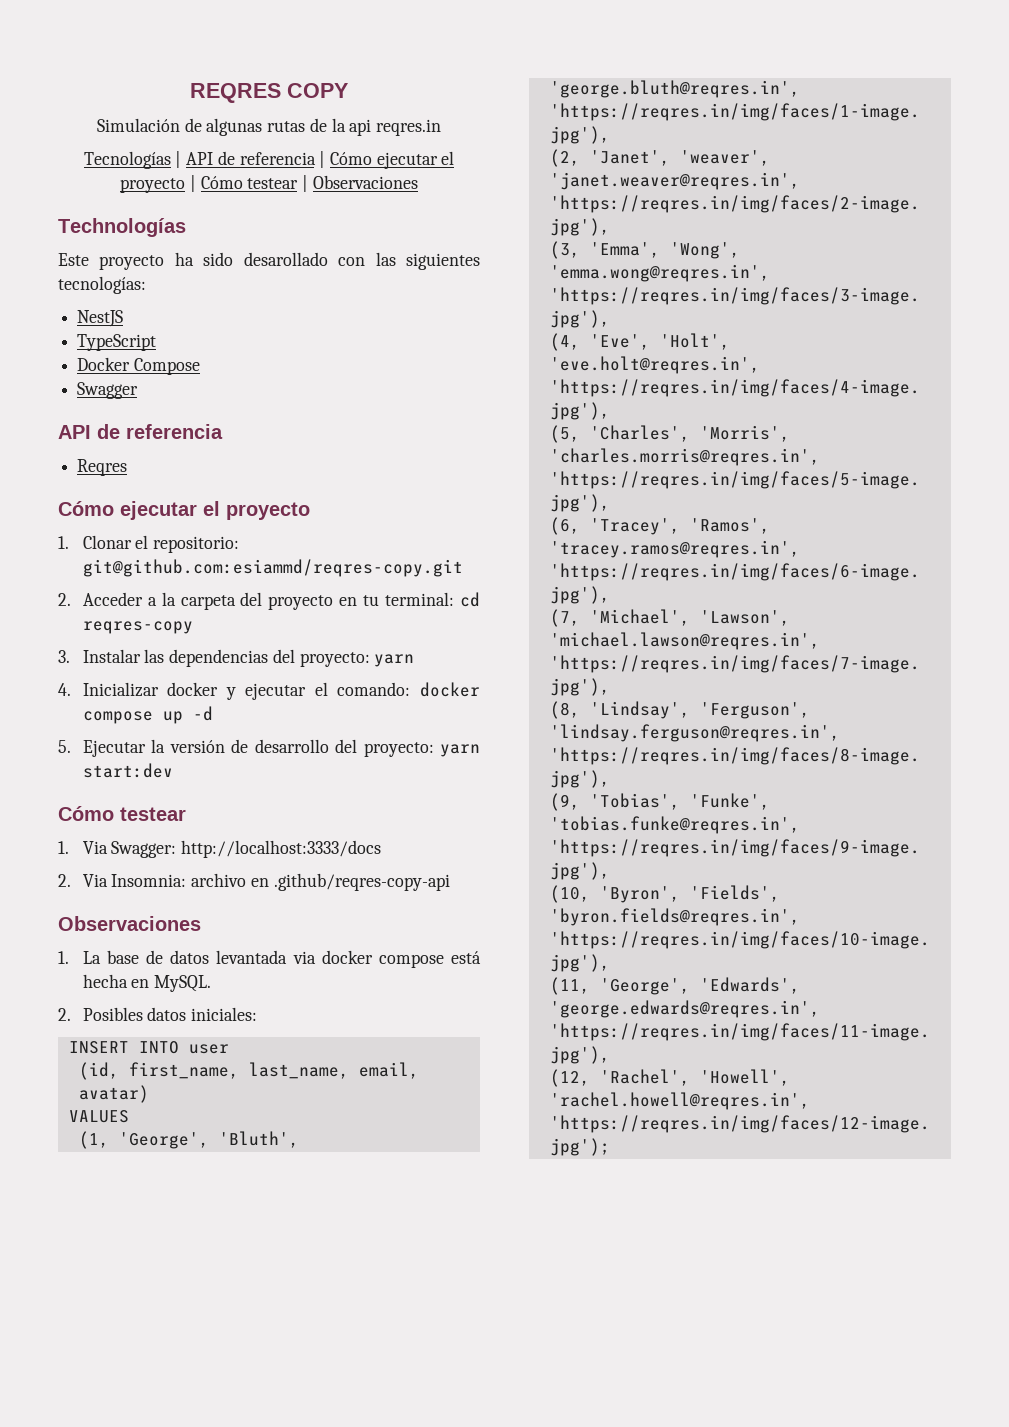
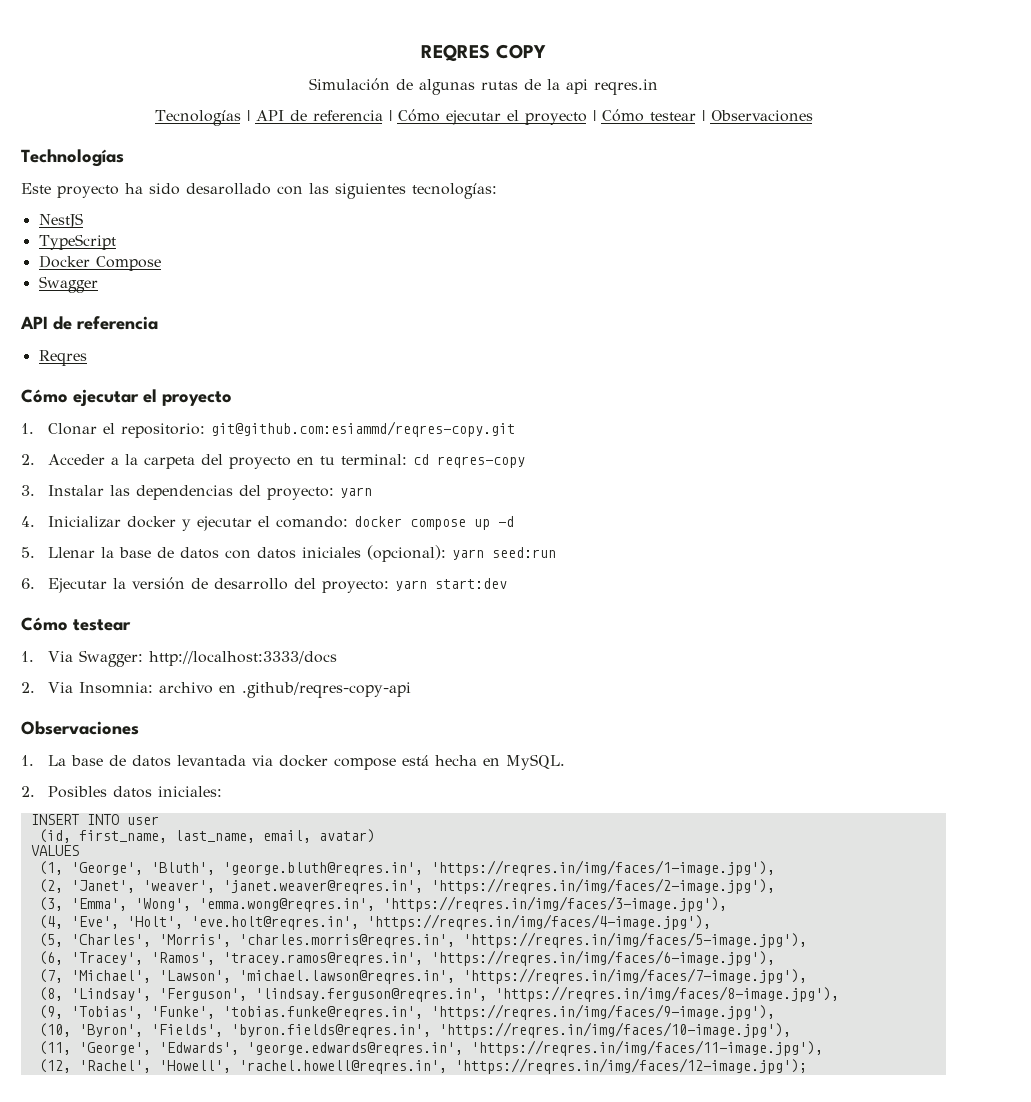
(71, 746) none -> [47,545,556,562] [21,578,35,589] Llenar la base de datos con datos iniciales (opcional): yarn seed:run // 6.

